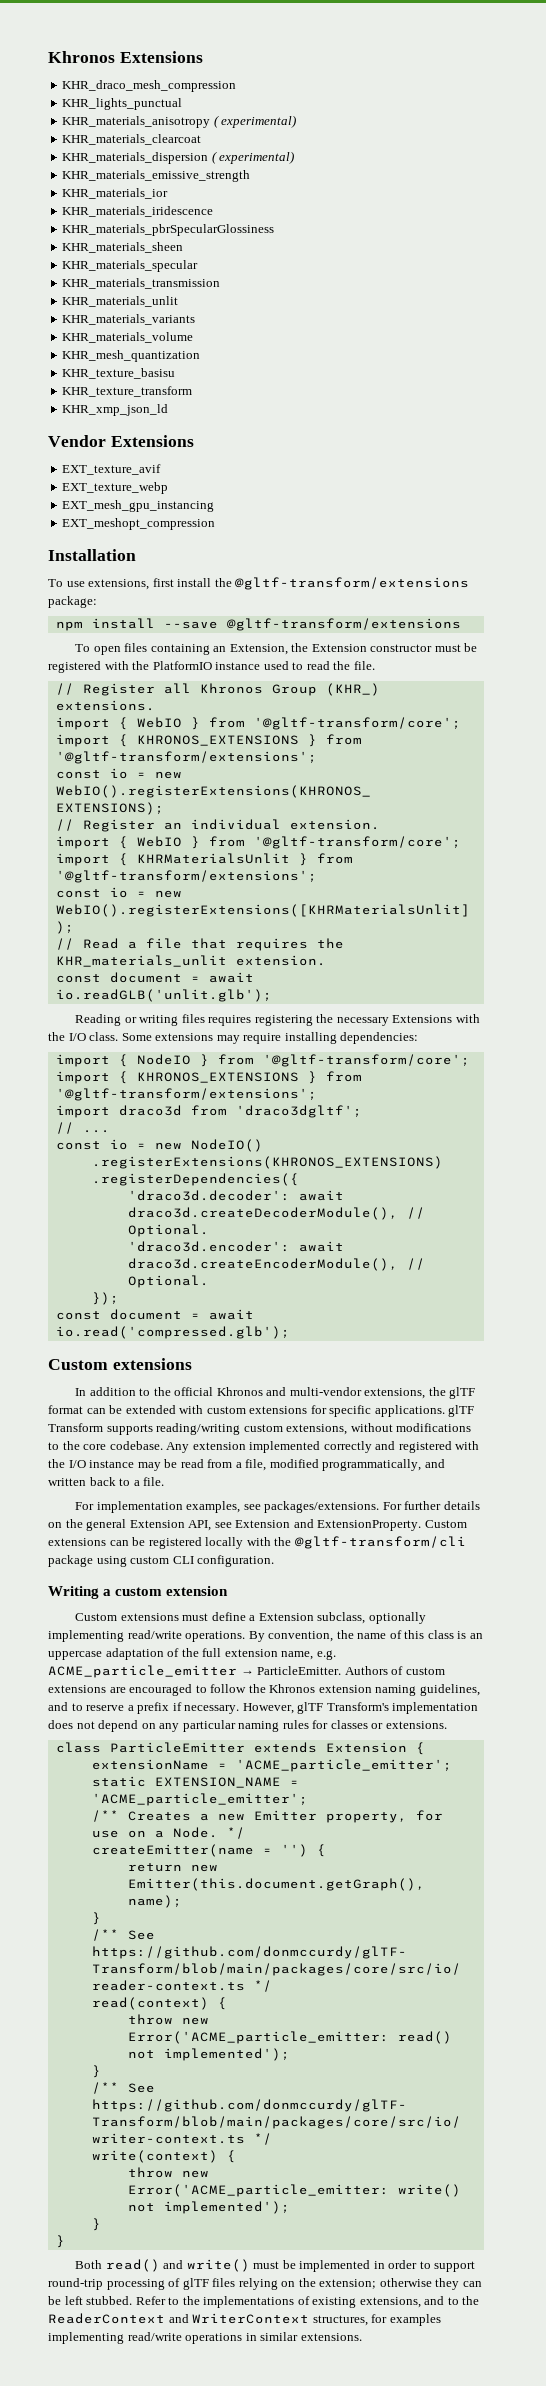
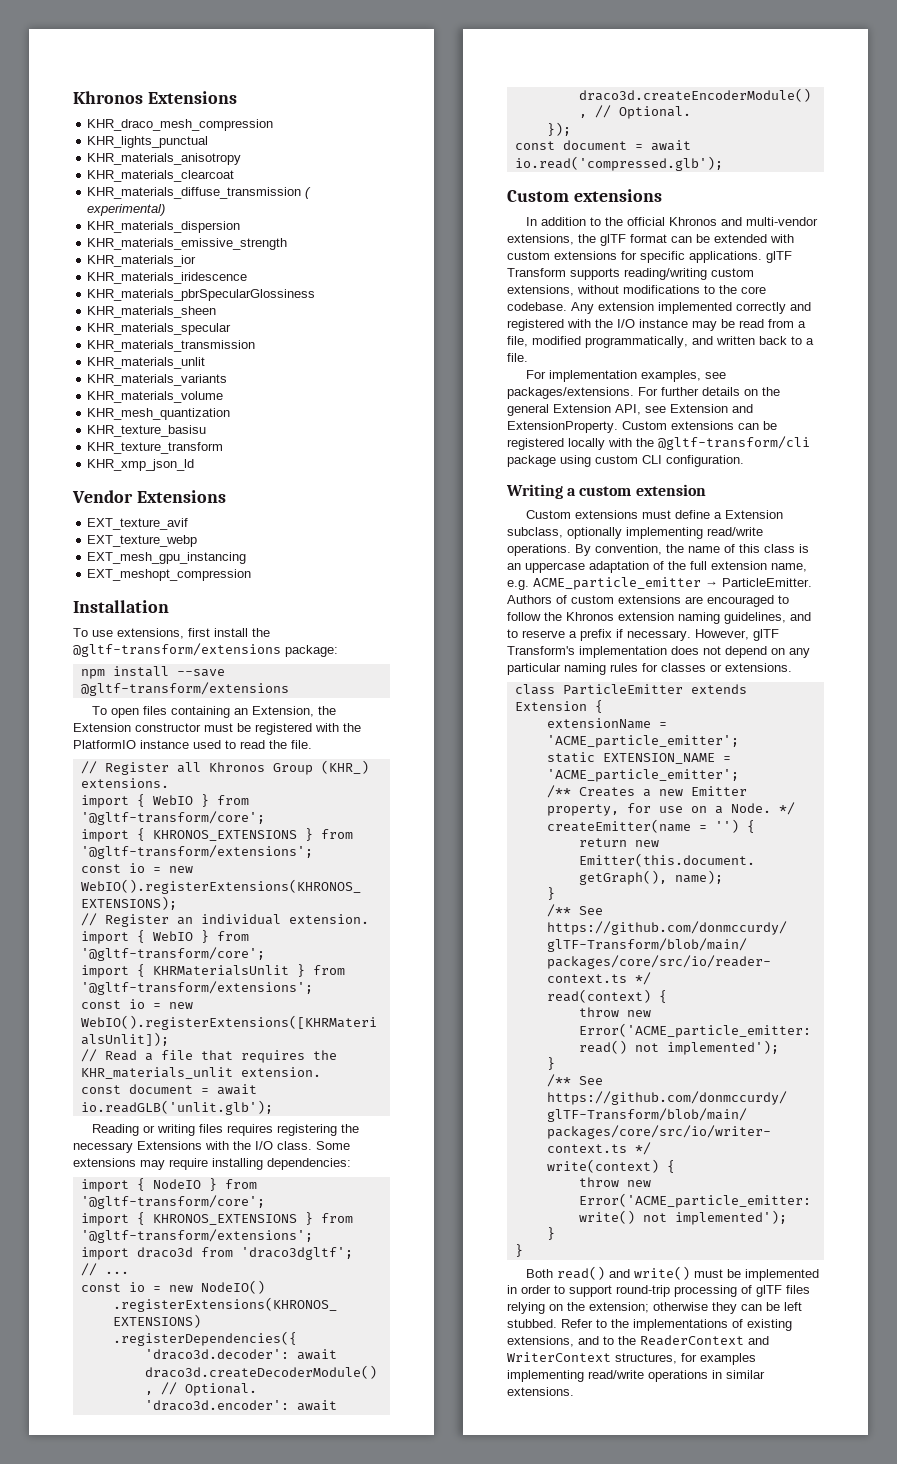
[213,115,297,128] [62,134,202,145] ( experimental) // KHR_materials_clearcoat -> [87,170,235,182] [87,187,312,199] [87,204,166,216] // KHR_materials_clearcoat // KHR_materials_diffuse_transmission ( experimental)
[211,151,295,164] ( experimental) -> (241, 227) none

